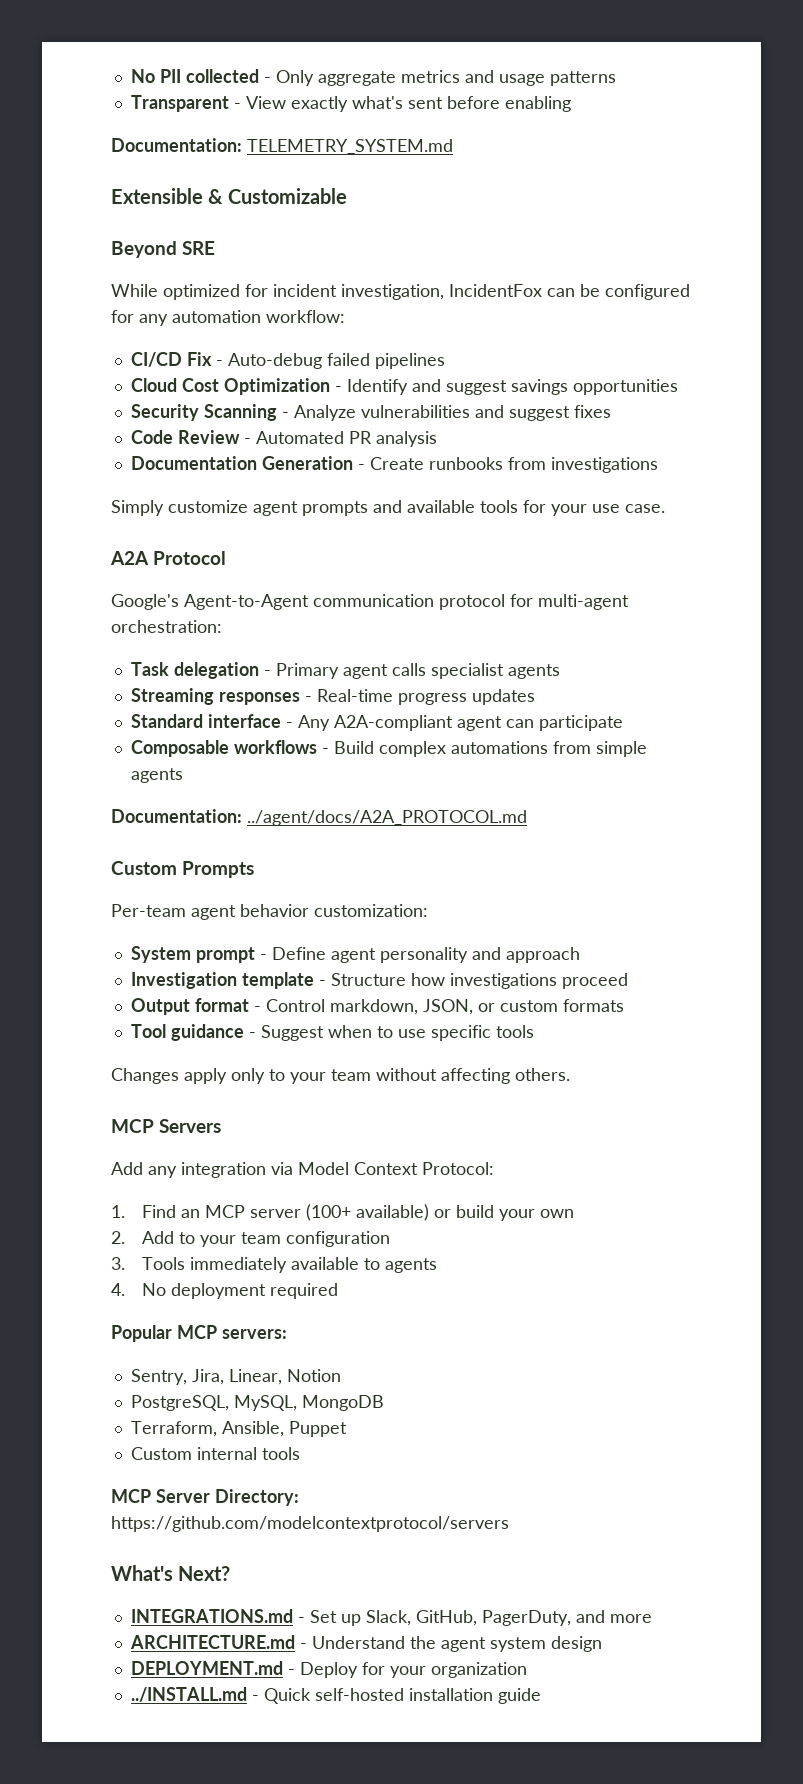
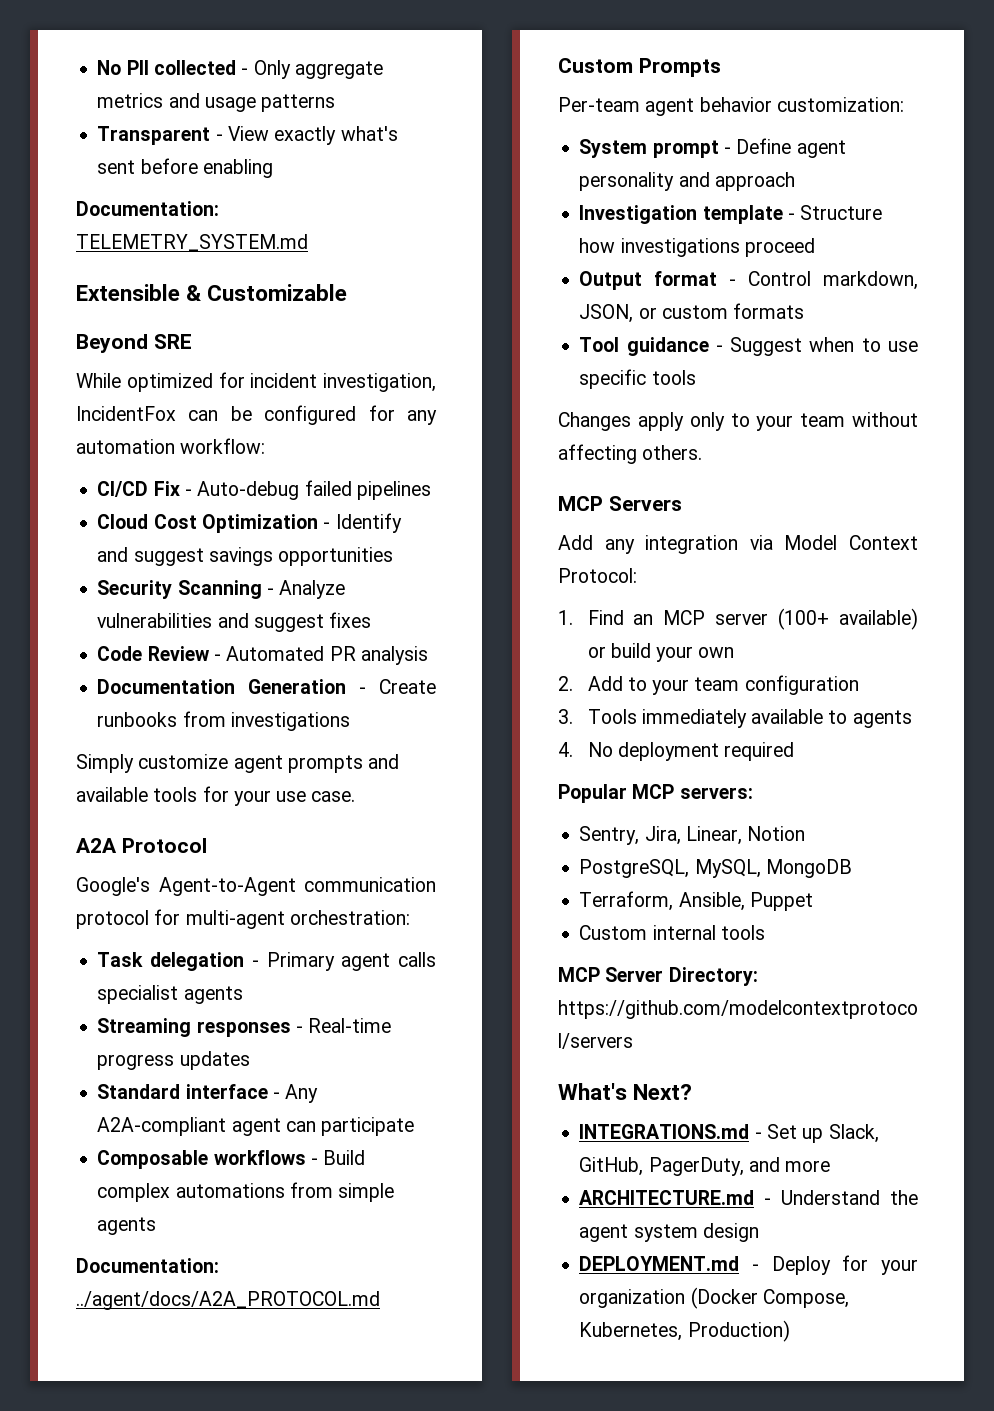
[130,1687,541,1704] // ../INSTALL.md - Quick self-hosted installation guide -> [690,1287,849,1309] [579,1320,790,1342] (Docker Compose, Kubernetes, Production)

